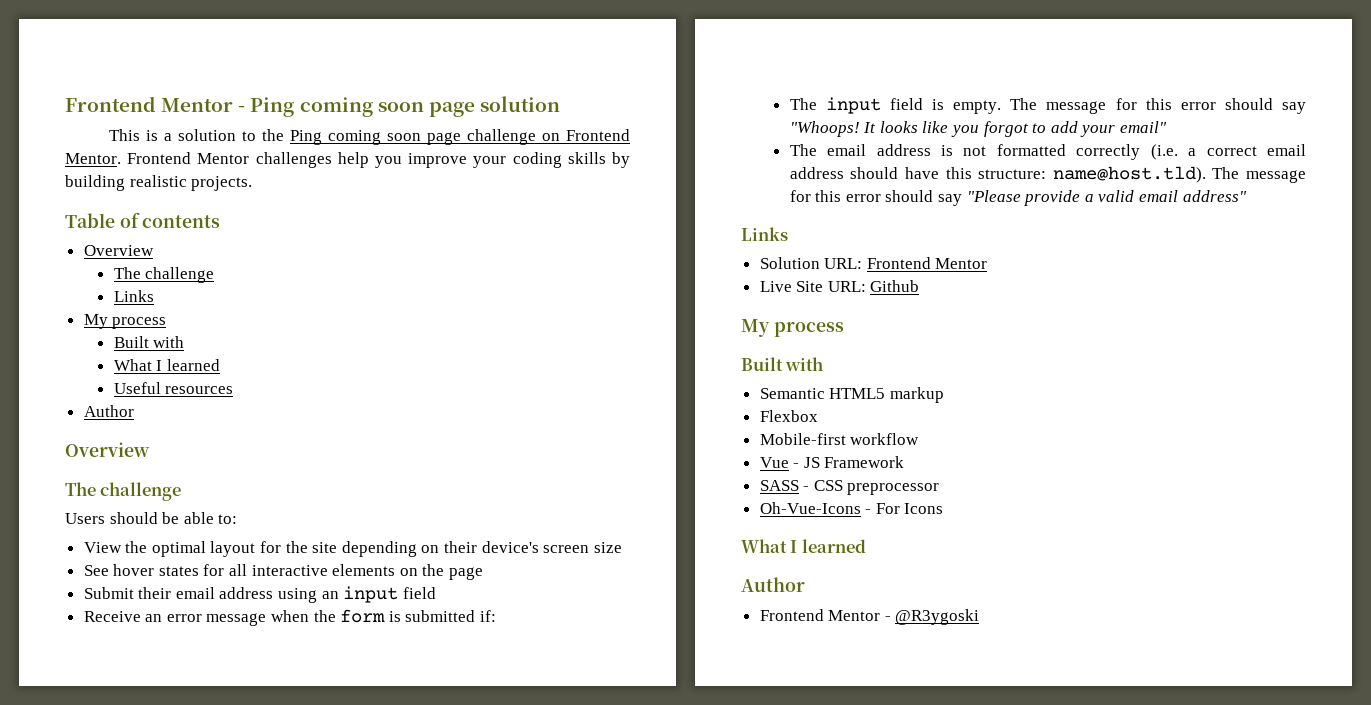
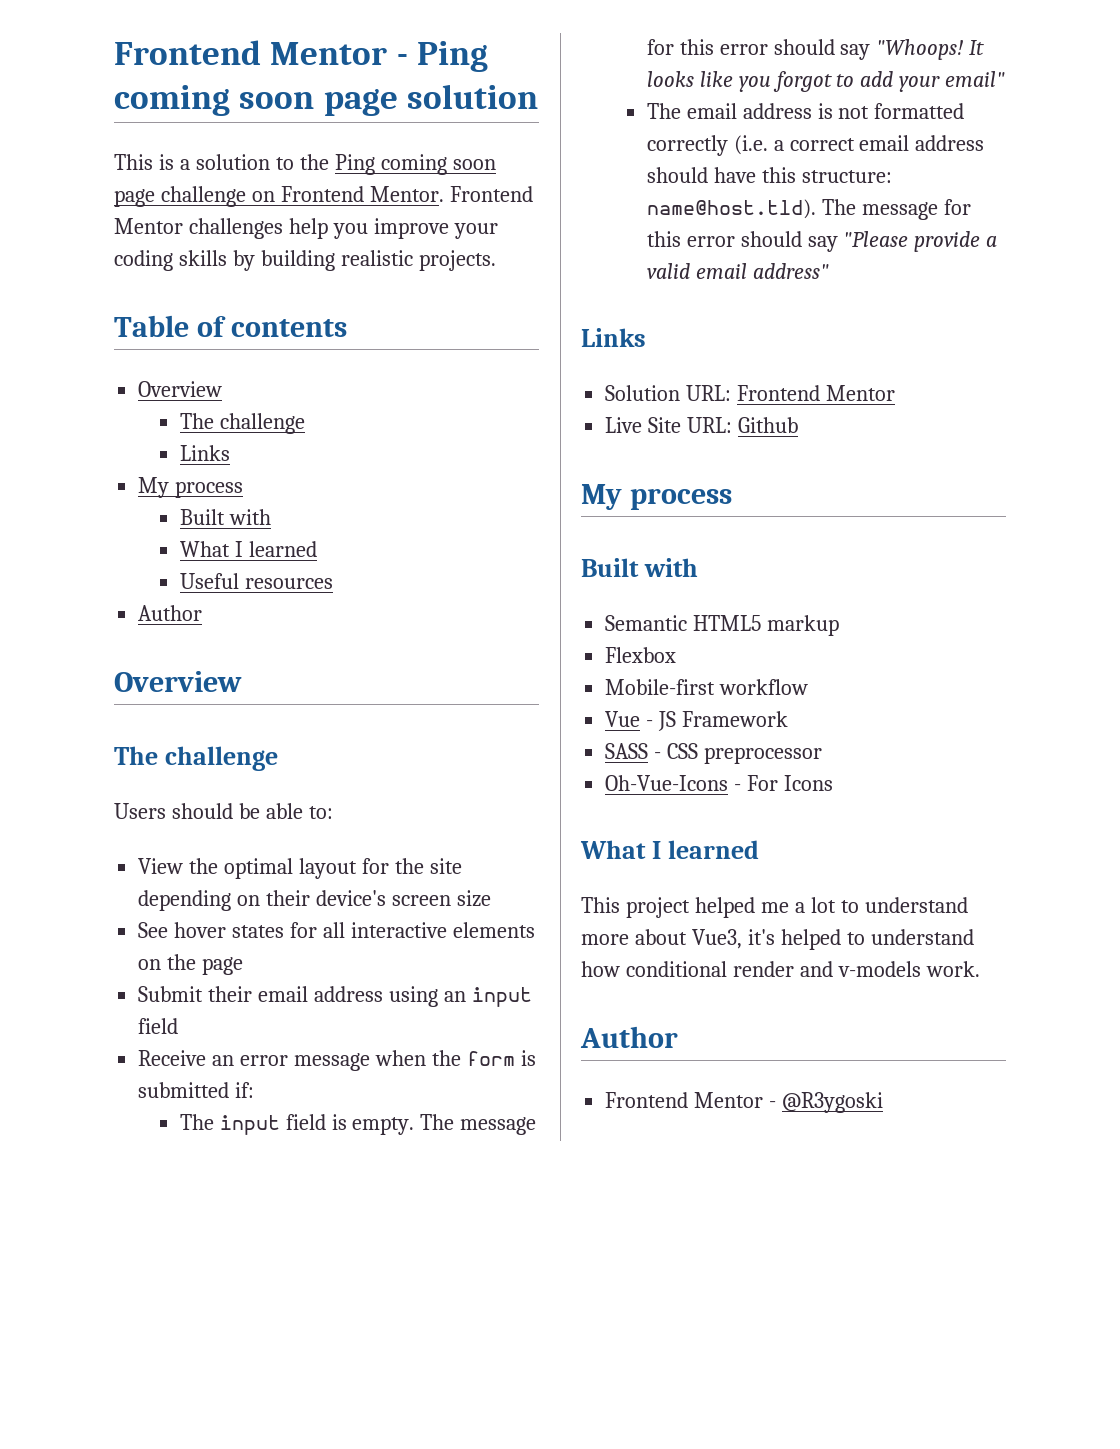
(866, 546) none -> [581,897,968,918] [581,929,974,950] [581,961,980,977] // This project helped me a lot to understand more about Vue3, it's helped to understand how conditional render and v-models work.

